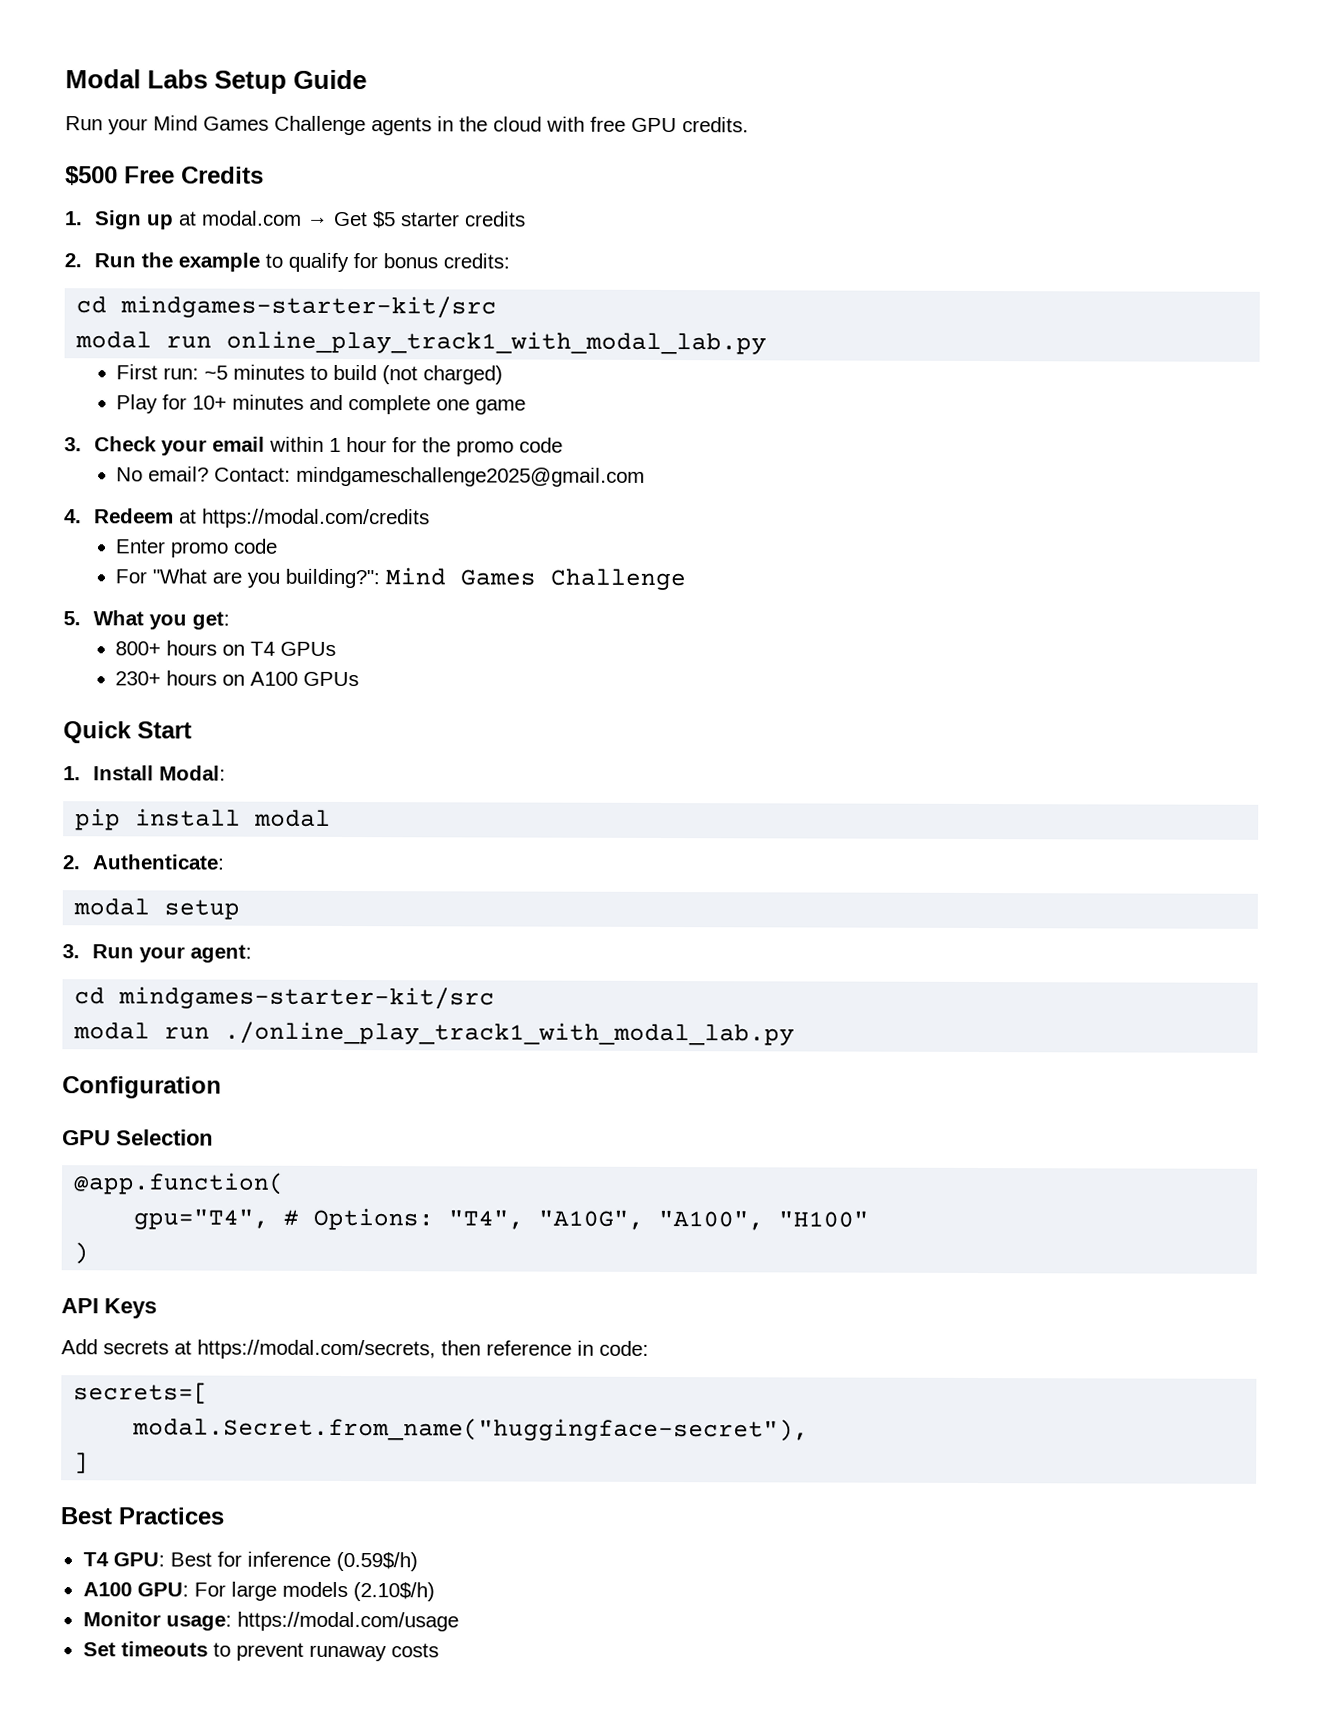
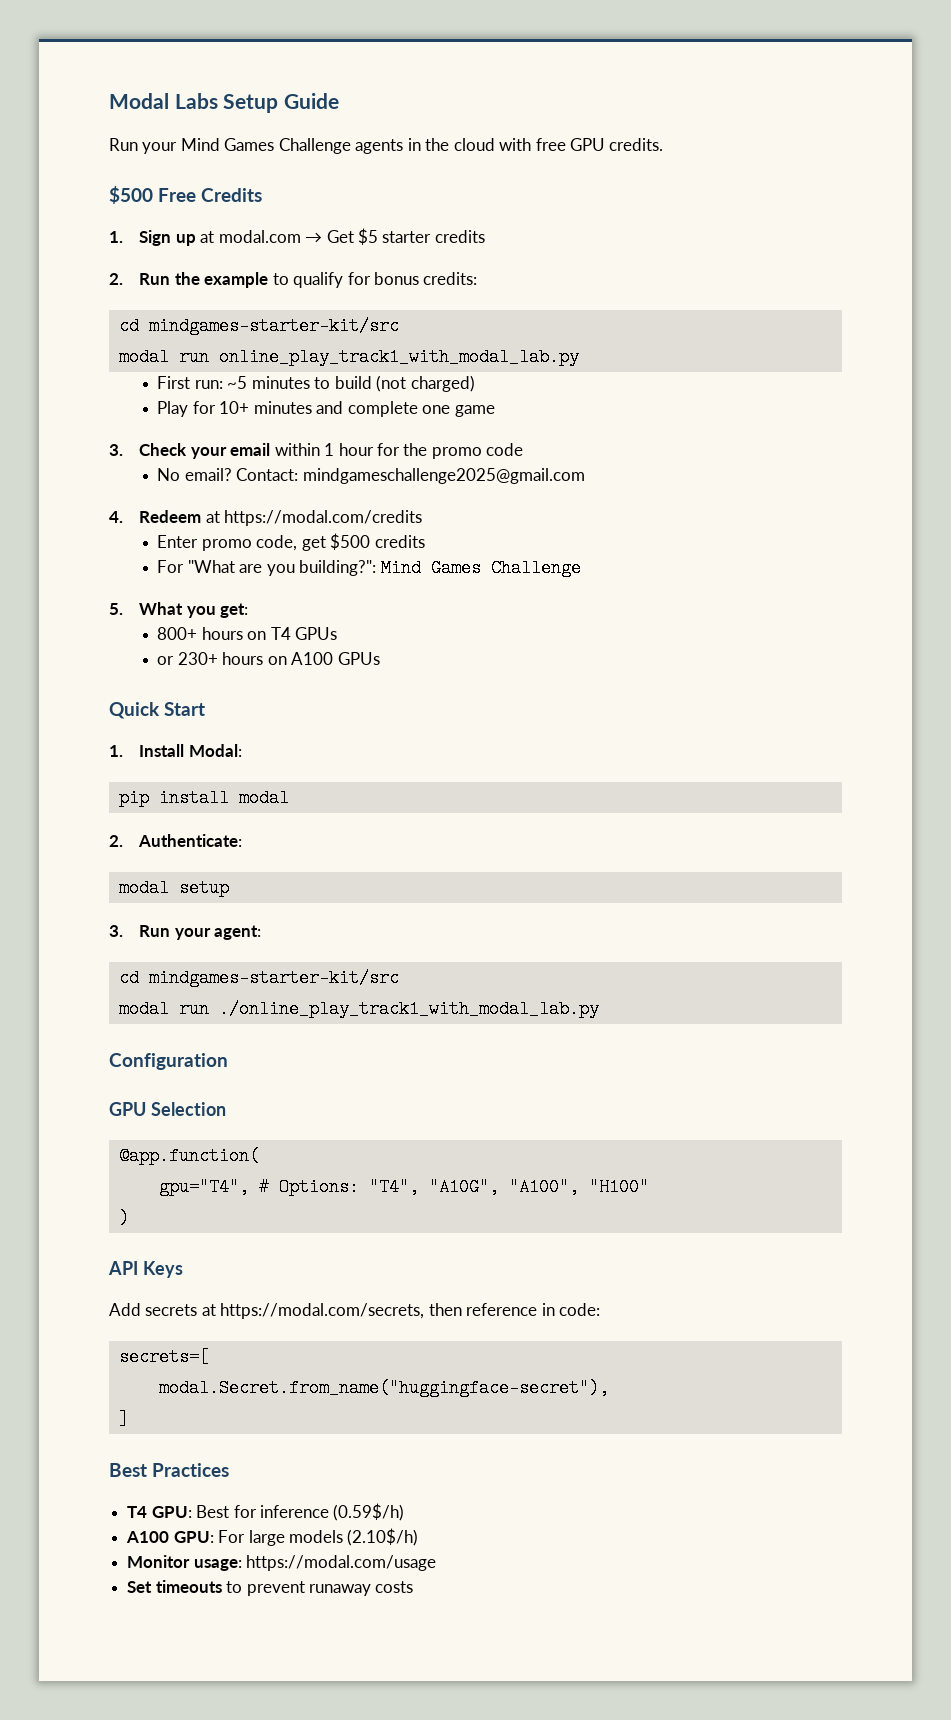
[233,538,279,554] code -> [256,533,425,551] code, get $500 credits
(337, 648) none -> [157,656,175,665] or

